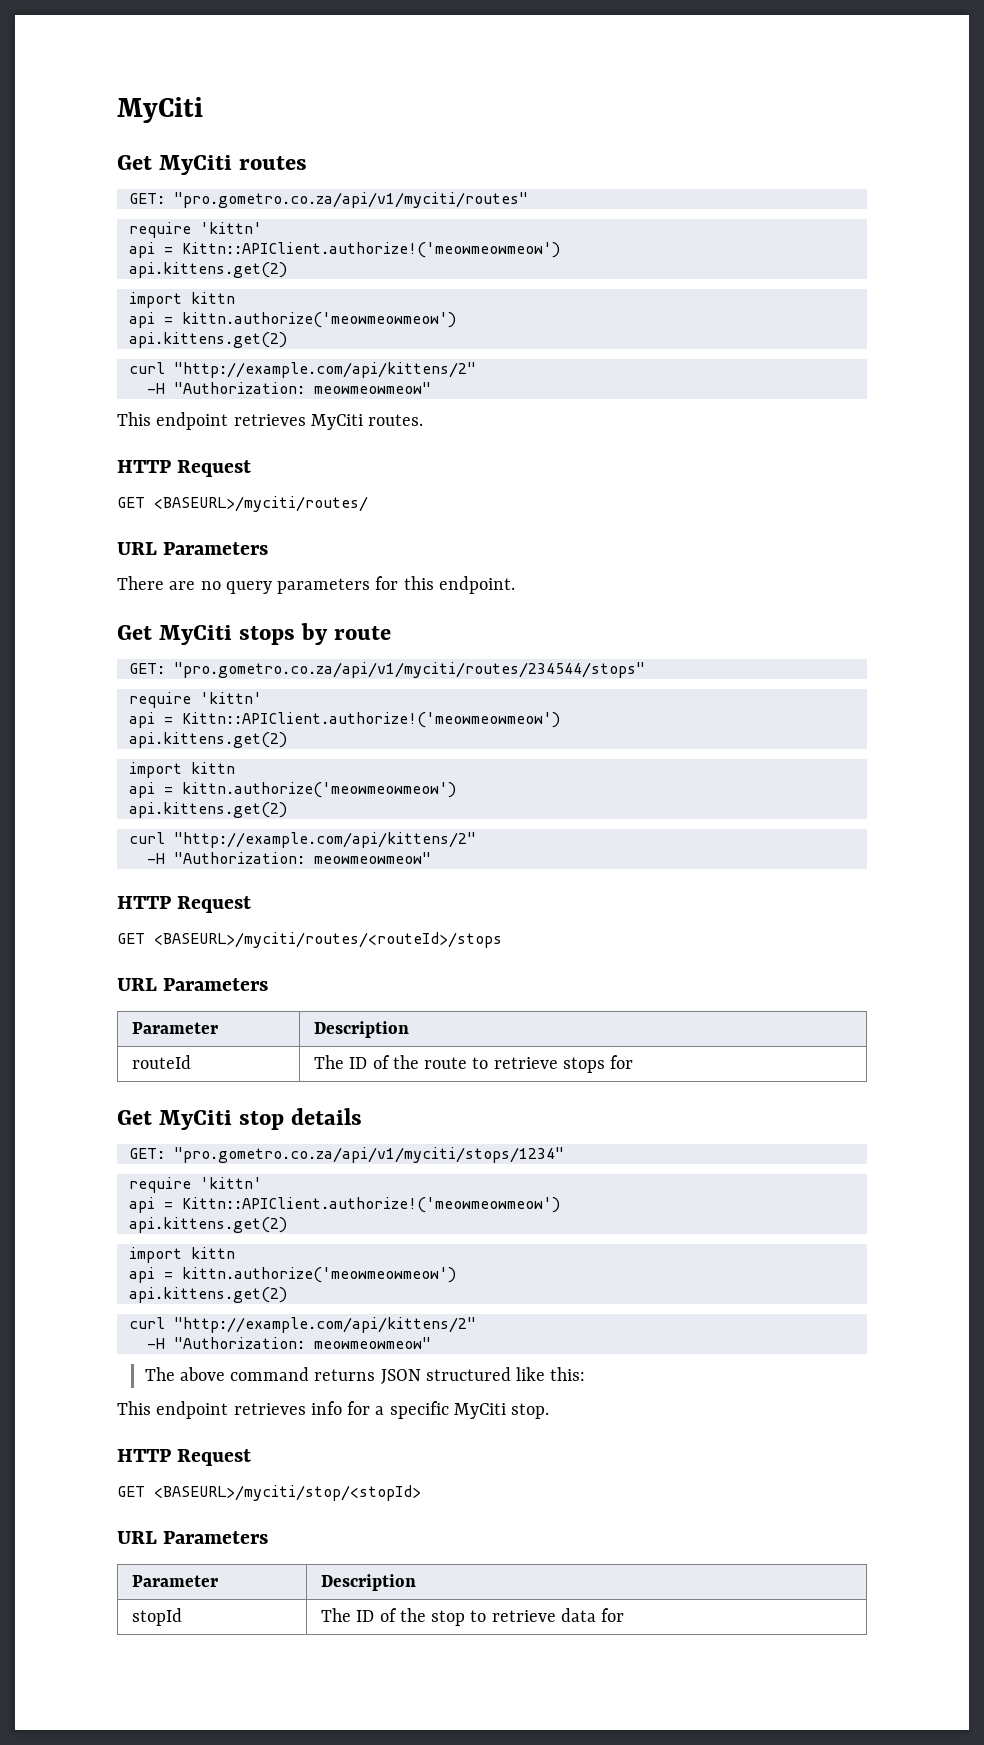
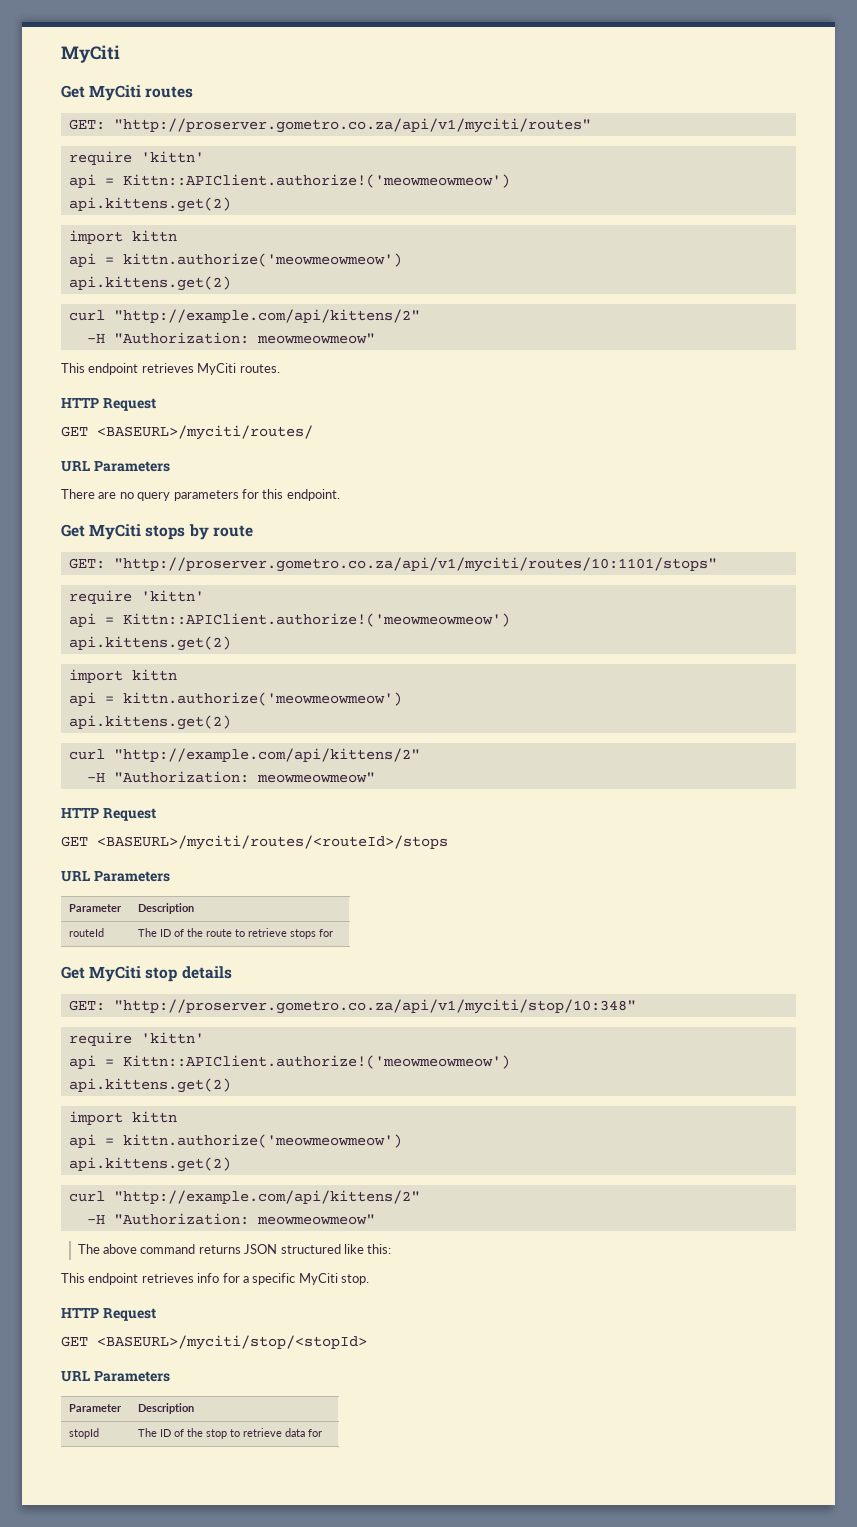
[173,192,528,208] "pro.gometro.co.za/api/v1/myciti/routes" -> [113,118,591,133] "http://proserver.gometro.co.za/api/v1/myciti/routes"
[173,662,645,678] "pro.gometro.co.za/api/v1/myciti/routes/234544/stops" -> [113,557,717,572] "http://proserver.gometro.co.za/api/v1/myciti/routes/10:1101/stops"
[173,1147,564,1163] "pro.gometro.co.za/api/v1/myciti/stops/1234" -> [113,999,636,1014] "http://proserver.gometro.co.za/api/v1/myciti/stop/10:348"

